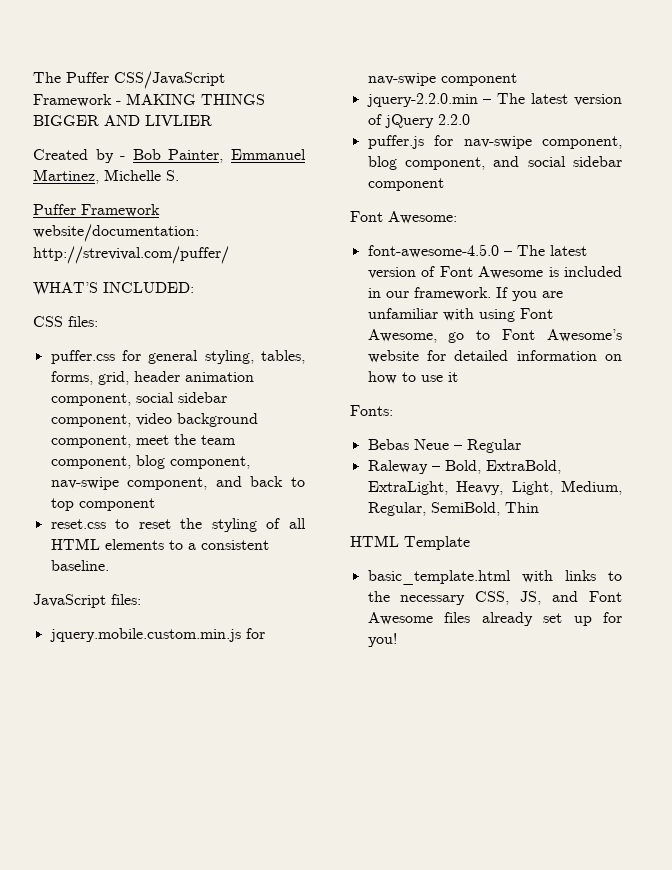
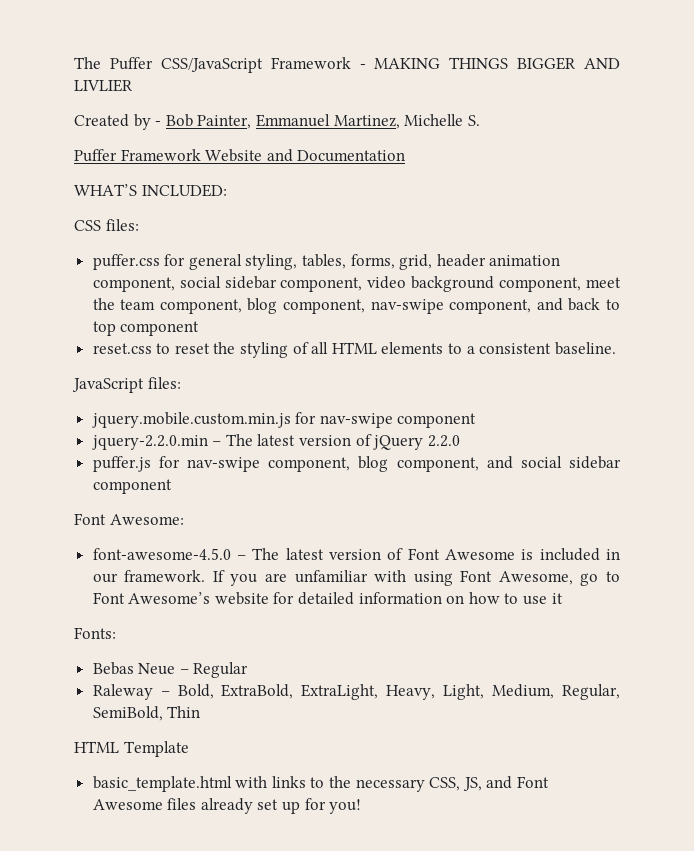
[33,224,199,242] [33,246,229,264] website/documentation: http://strevival.com/puffer/ -> [205,149,406,162] Website and Documentation

